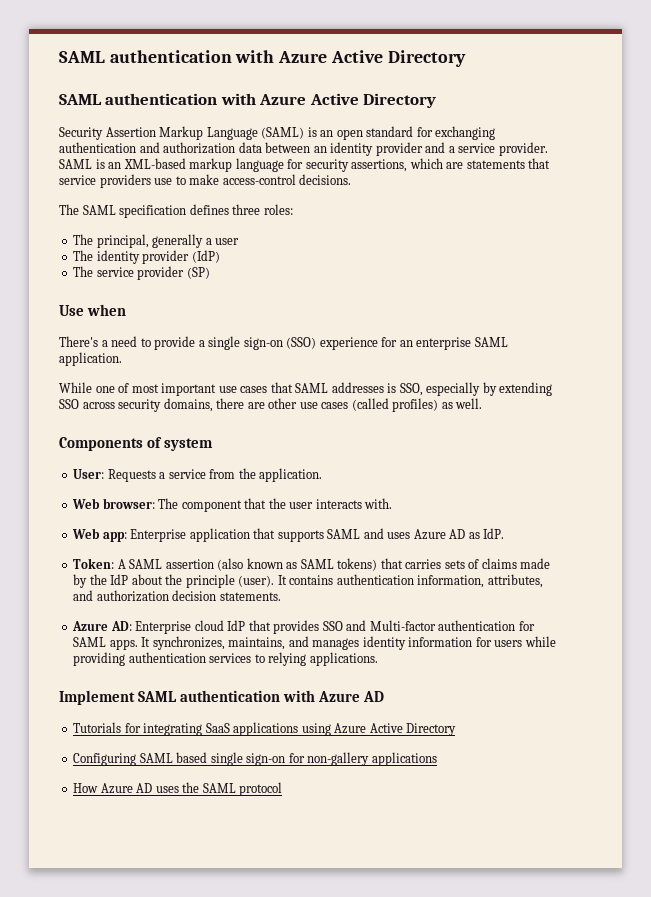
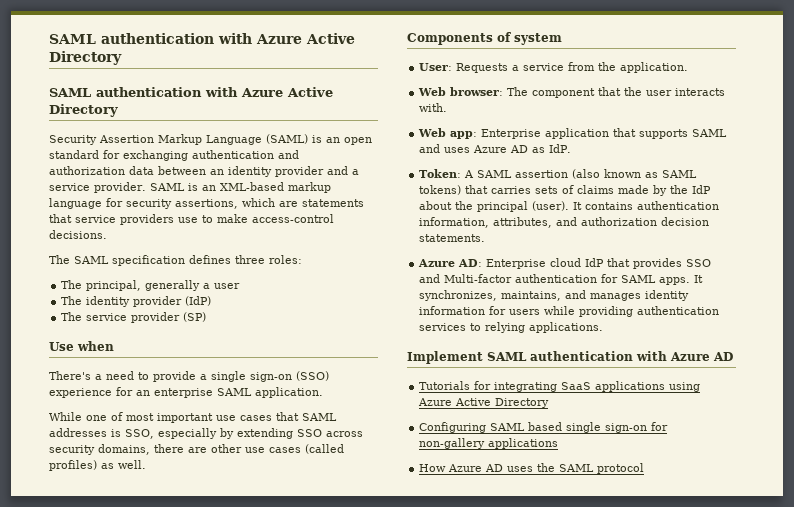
[185,574,235,588] principle -> [477,201,529,212] principal

